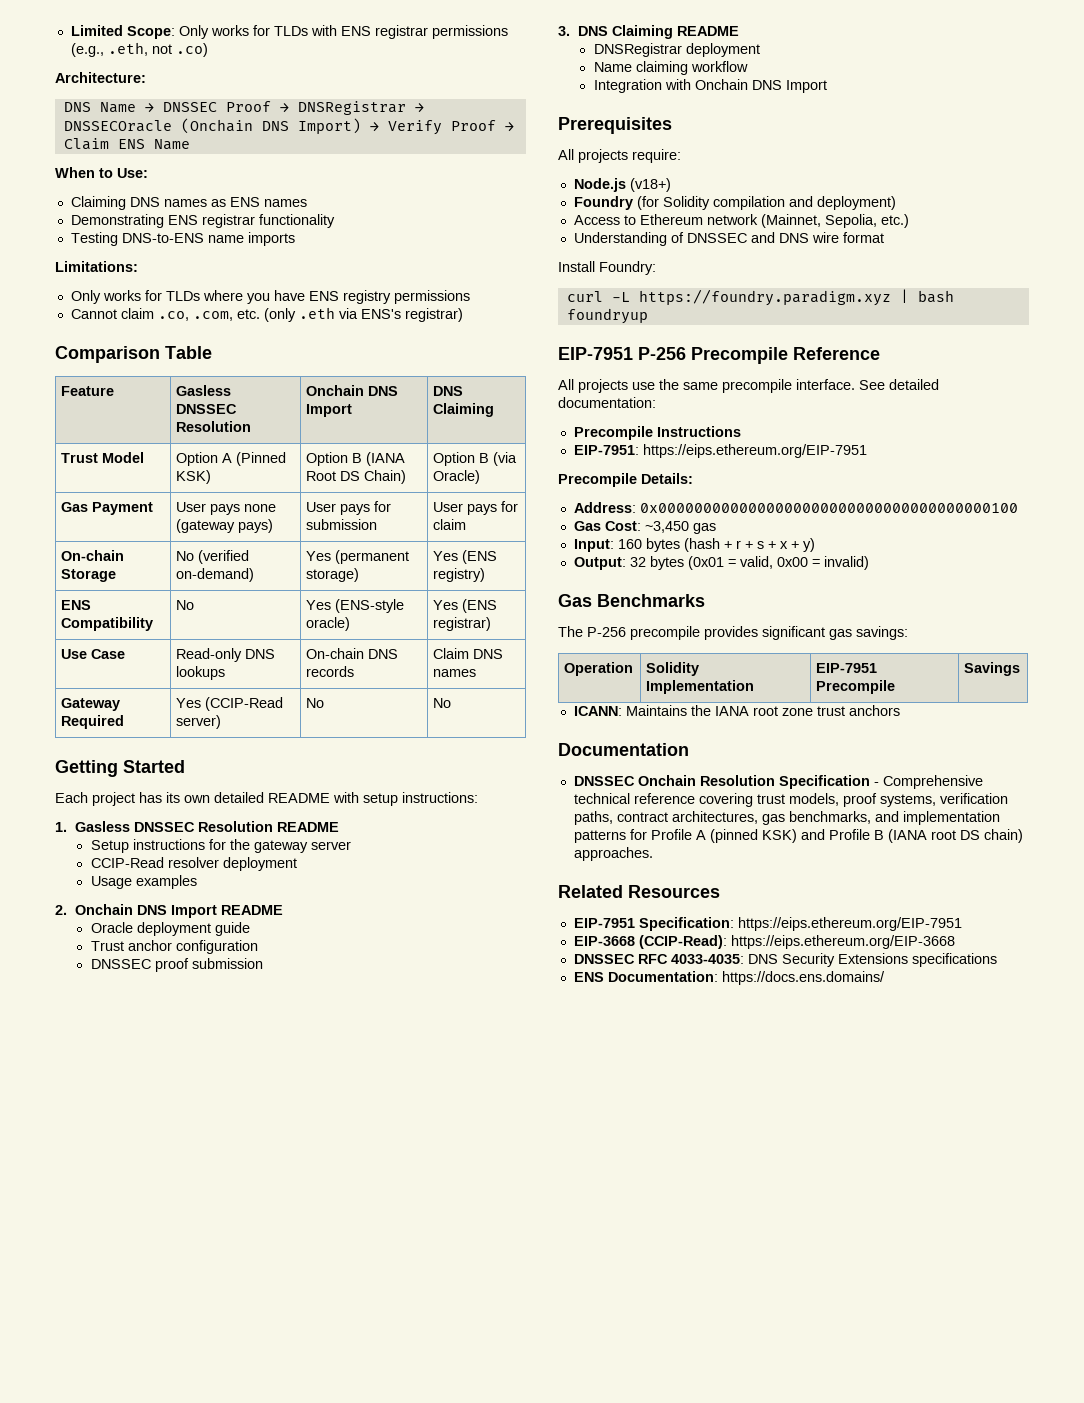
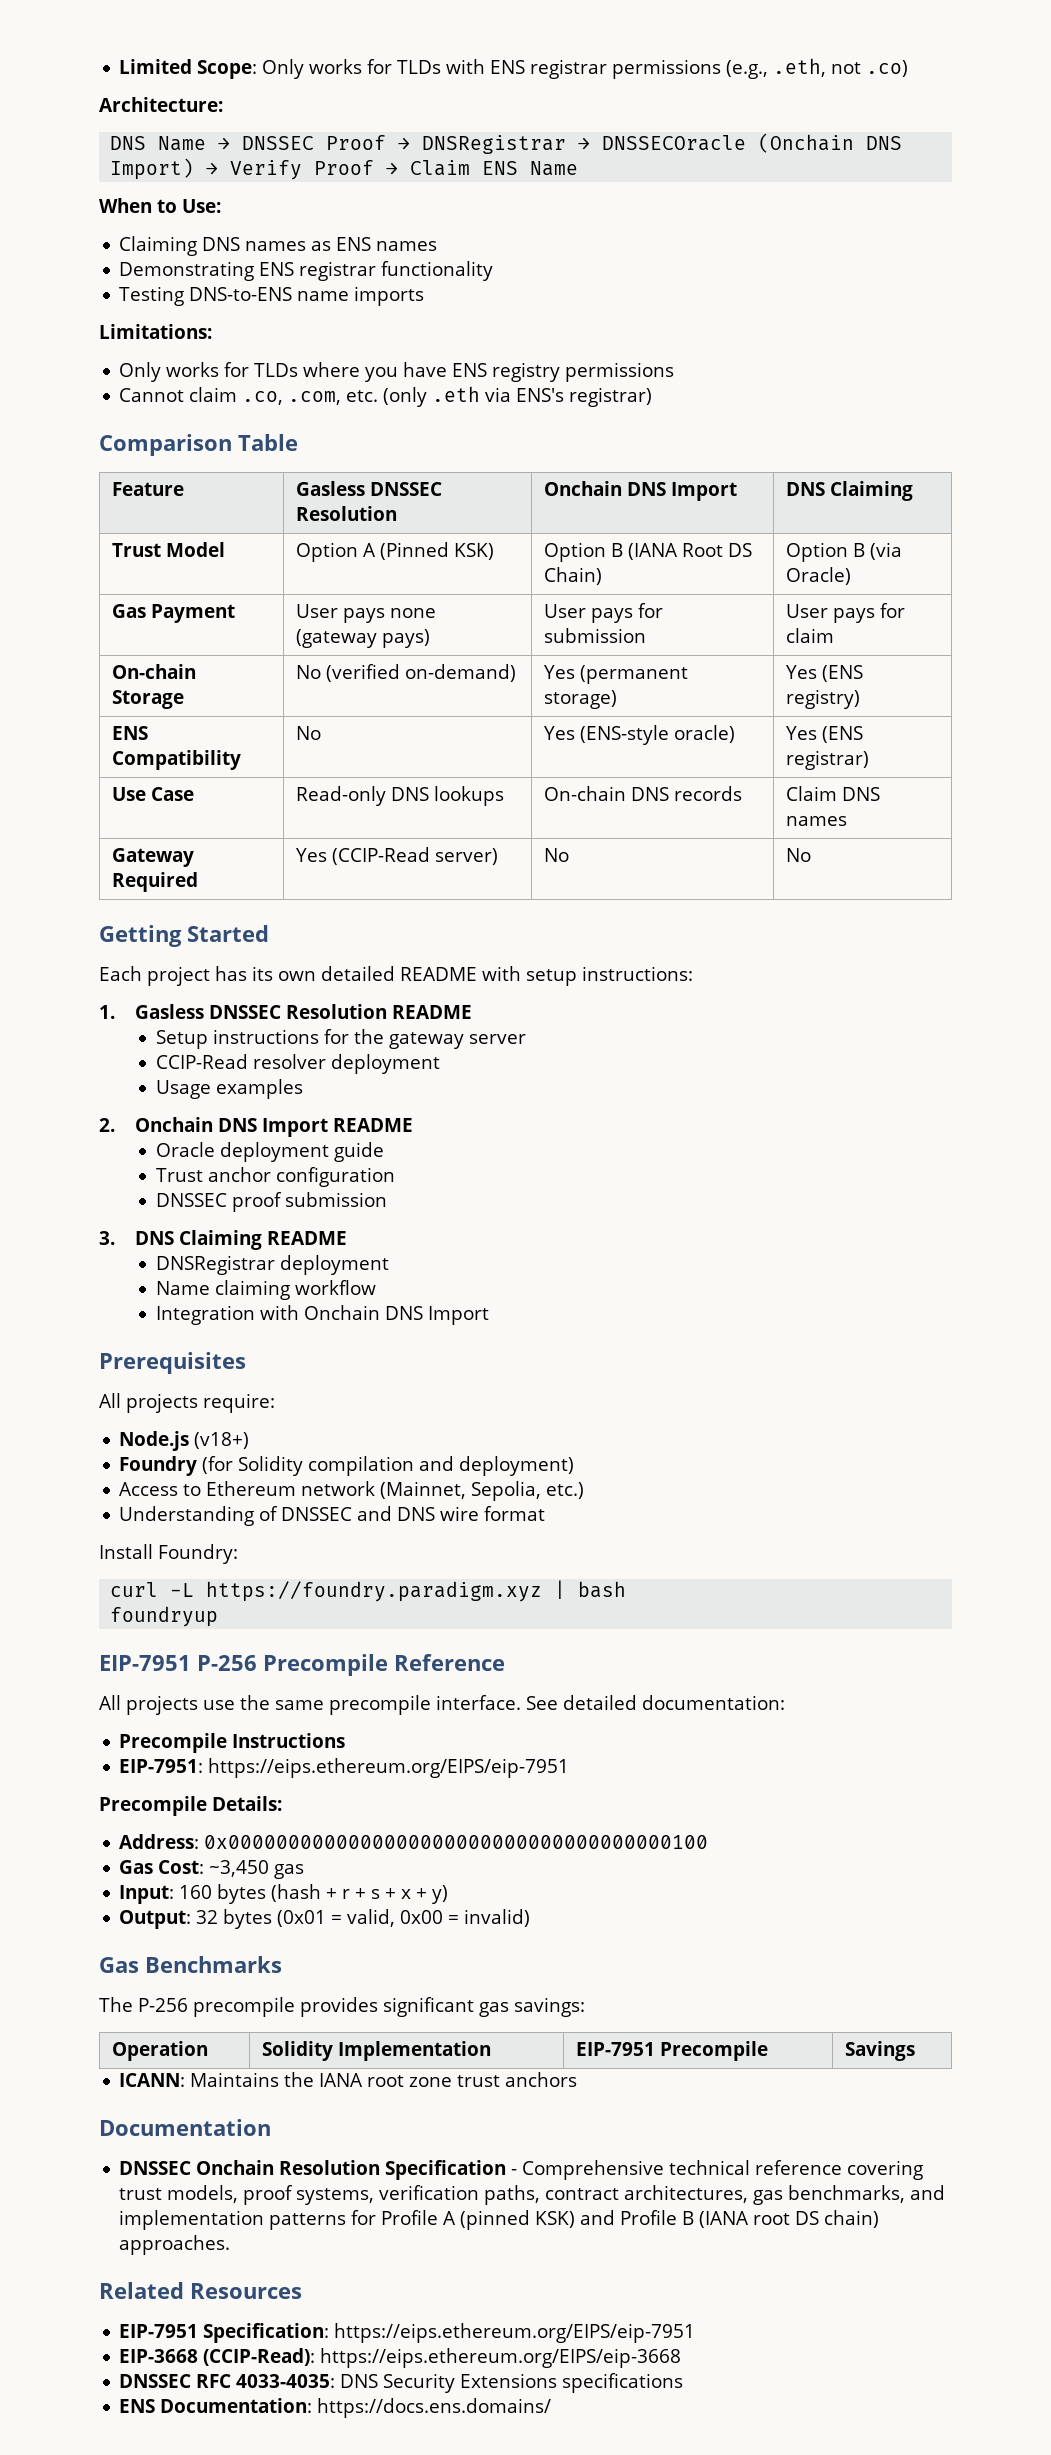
[642,444,867,458] https://eips.ethereum.org/EIP-7951 -> [208,1758,570,1778] https://eips.ethereum.org/EIPS/eip-7951
[737,917,962,931] https://eips.ethereum.org/EIP-7951 -> [334,2323,696,2343] https://eips.ethereum.org/EIPS/eip-7951
[730,935,955,949] https://eips.ethereum.org/EIP-3668 -> [320,2348,682,2368] https://eips.ethereum.org/EIPS/eip-3668

